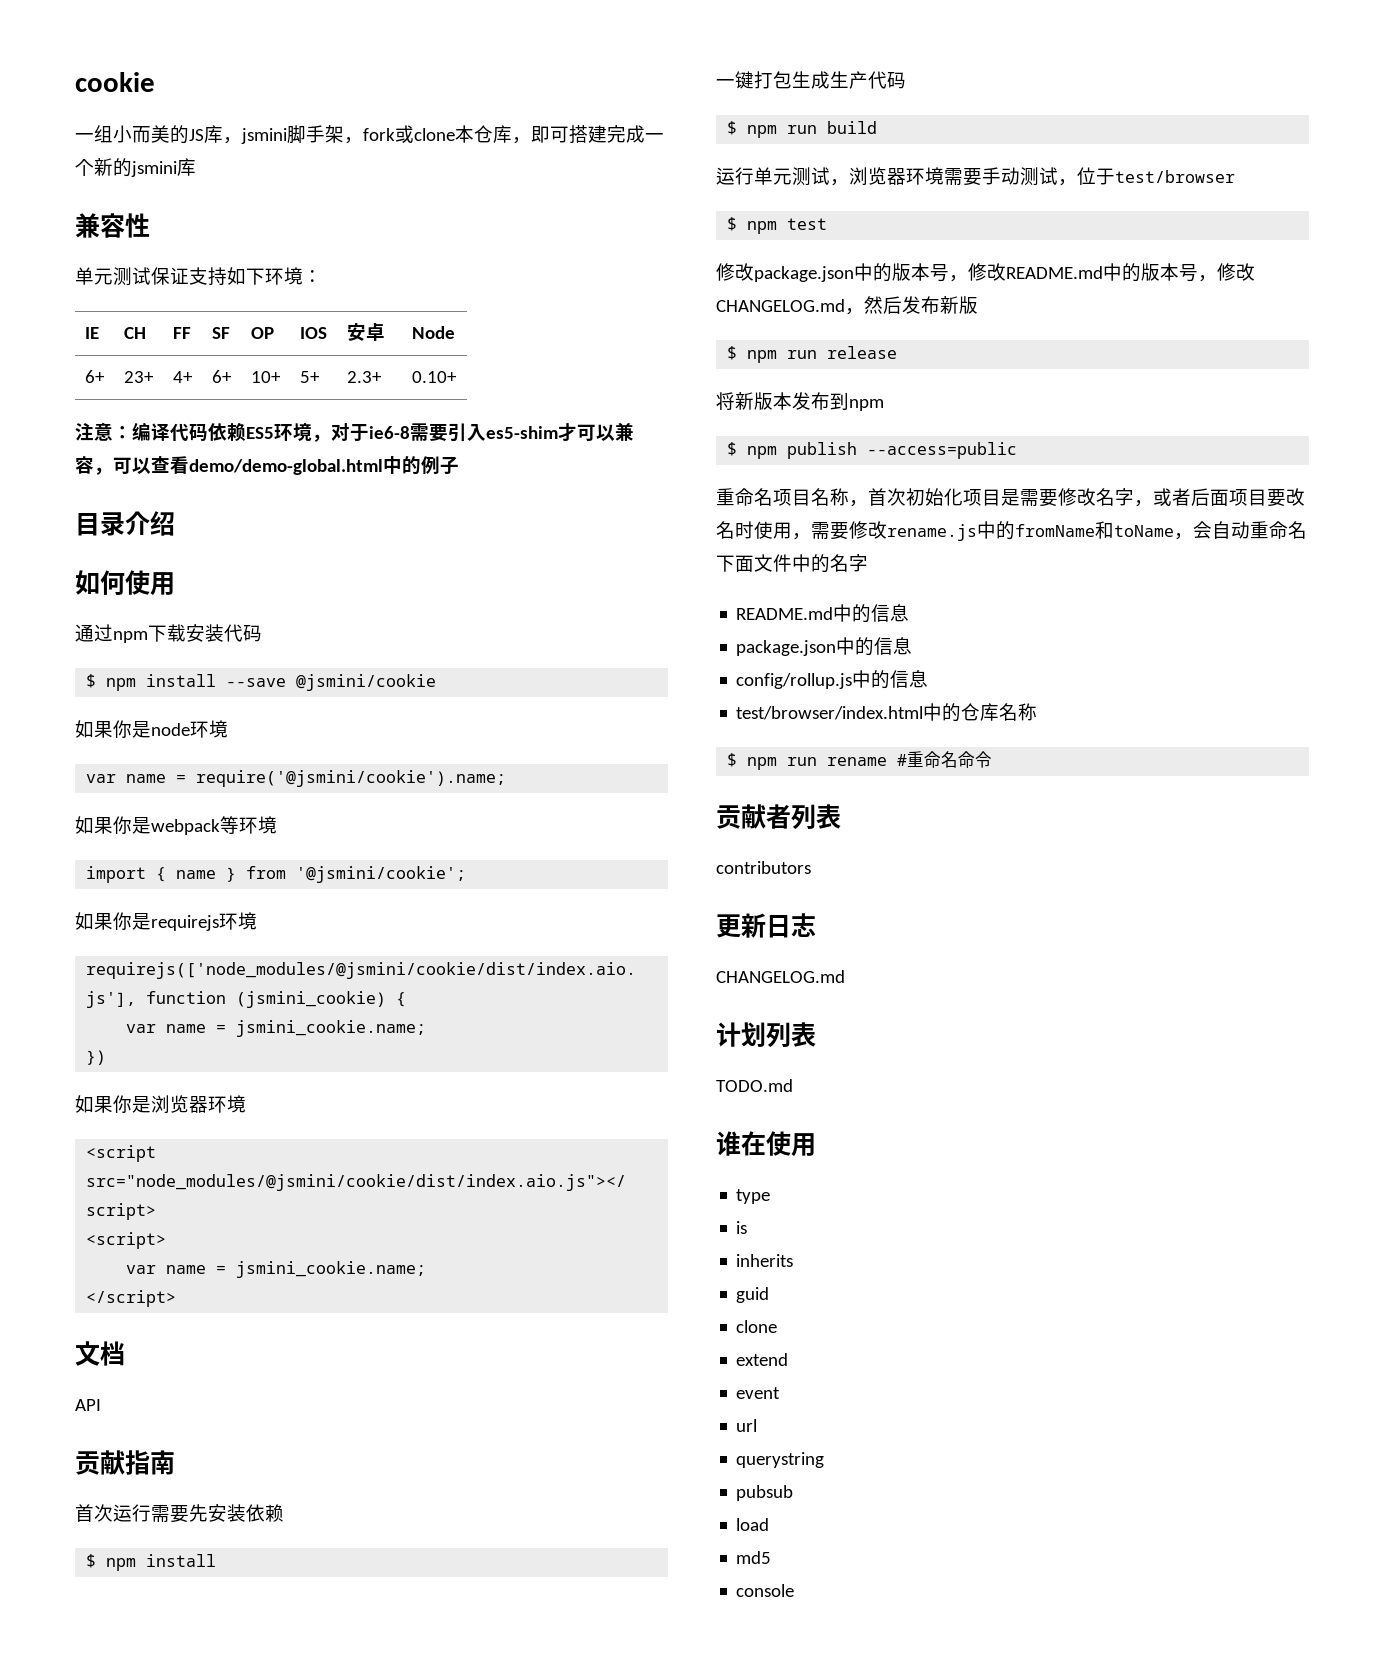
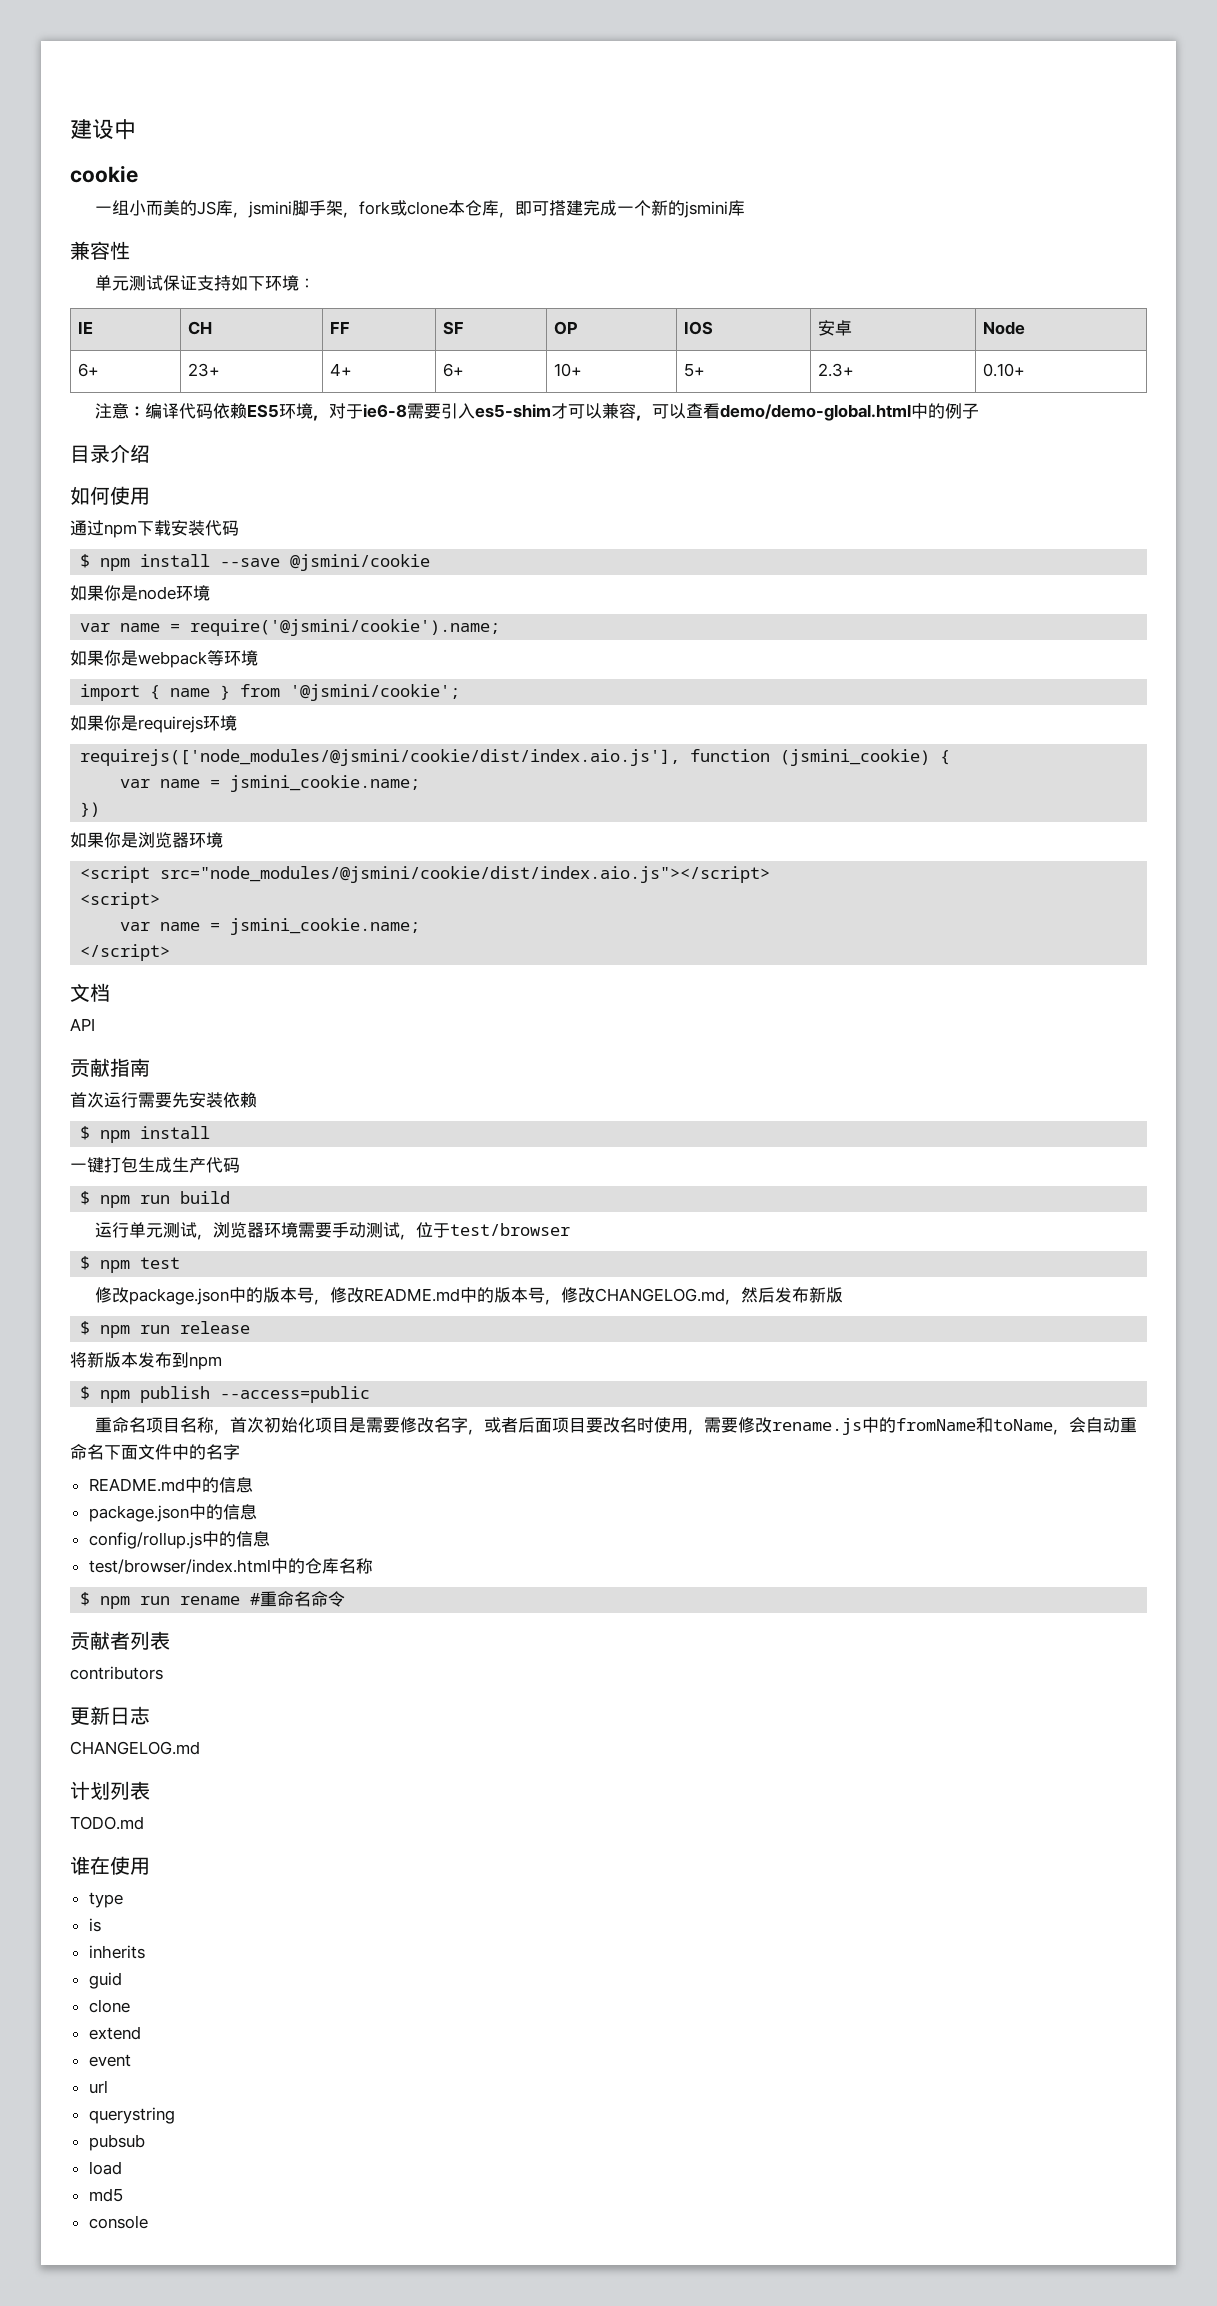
(75, 82) none -> [70,119,136,140] 建设中 //

